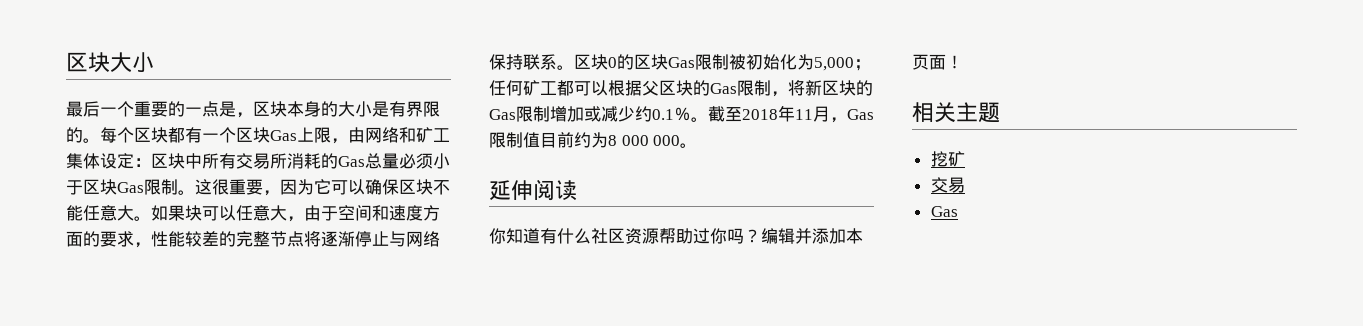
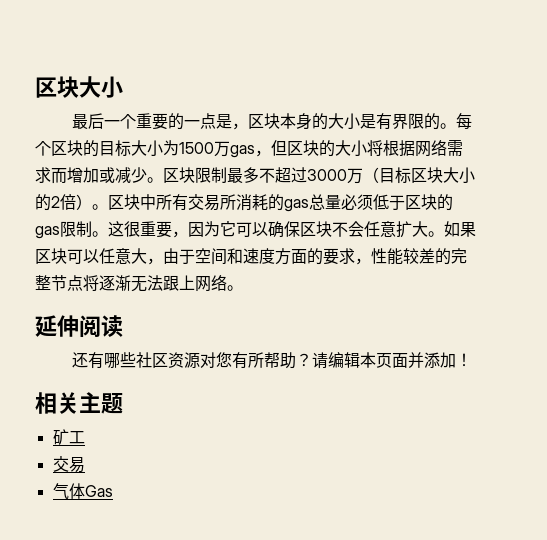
[168,127,450,144] [66,153,151,169] 都有一个区块Gas上限，由网络和矿工集体设定： -> [83,139,463,158] [35,167,475,184] [35,194,108,211] 的目标大小为1500万gas，但区块的大小将根据网络需求而增加或减少。区块限制最多不超过3000万（目标区块大小的2倍）。
[338,156,365,167] Gas -> [284,199,309,212] gas
[433,153,450,169] [66,179,144,195] 小于区块Gas -> [373,194,453,211] [35,226,60,239] 低于区块的gas
[66,205,117,221] 能任意 -> [348,221,412,238] 会任意扩
(185, 213) none -> [35,249,51,264] 区
[355,231,440,247] [489,54,871,71] [489,80,873,97] [489,105,874,123] [489,132,698,148] [489,179,577,201] [489,228,863,244] [912,54,946,70] 停止与网络保持联系。区块0的区块Gas限制被初始化为5,000；任何矿工都可以根据父区块的Gas限制，将新区块的Gas限制增加或减少约0.1％。截至2018年11月，Gas限制值目前约为8 000 000。 // 延伸阅读 // 你知道有什么社区资源帮助过你吗？编辑并添加本页面 -> [131,274,243,292] [35,315,123,338] [72,352,457,369] 无法跟上网络。 // 延伸阅读 // 还有哪些社区资源对您有所帮助？请编辑本页面并添加
[930,151,965,167] 挖矿 -> [52,429,85,445] 矿工
(965, 185) none -> [52,483,85,499] 气体

